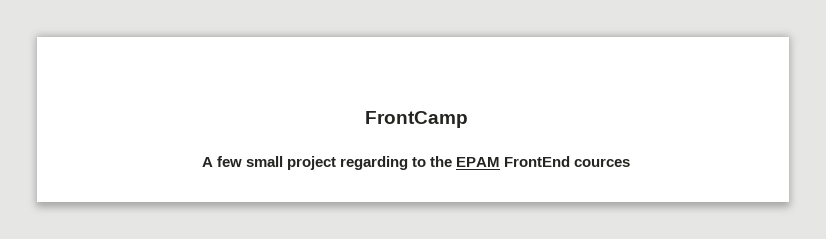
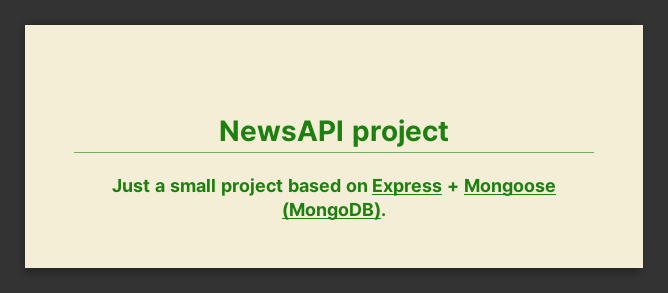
[364,111,468,128] [201,156,631,170] FrontCamp // A few small project regarding to the EPAM FrontEnd cources -> [219,119,449,147] [111,178,557,196] [282,202,386,220] NewsAPI project // Just a small project based on Express + Mongoose (MongoDB).

